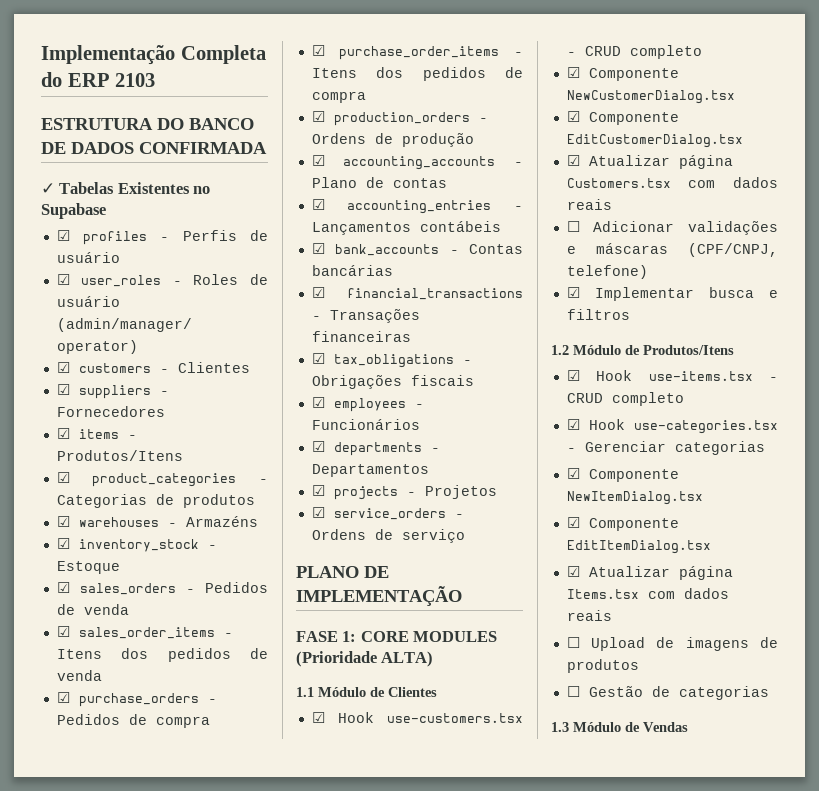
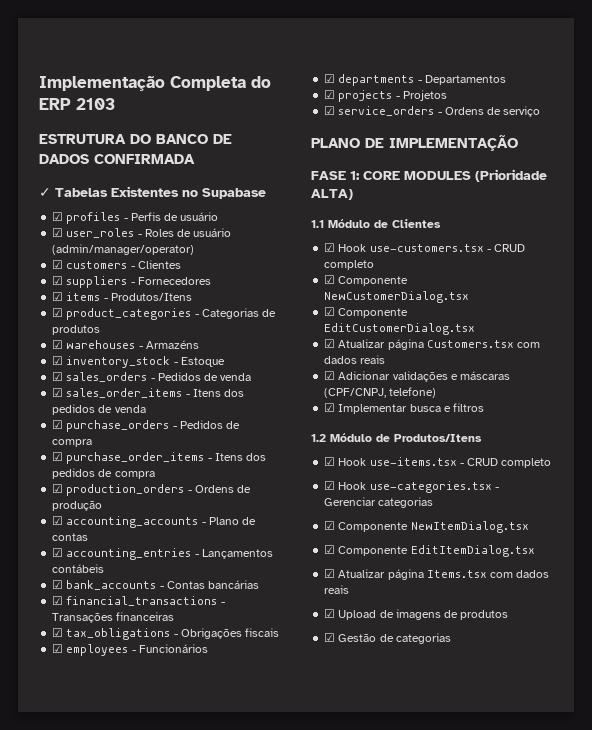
[566,221,580,232] ☐ -> [324,371,336,380] ☑
[566,637,580,648] ☐ -> [324,609,336,618] ☑
[566,686,580,697] ☐ -> [324,633,336,642] ☑
[551,722,688,732] // 1.3 Módulo de Vendas -> (451, 638) none

